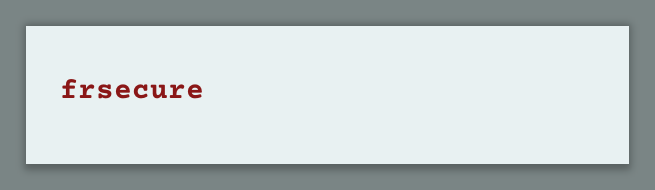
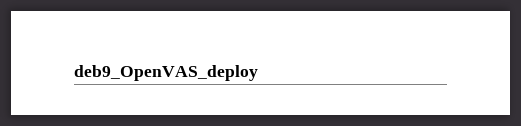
[60,79,204,99] frsecure -> [74,65,258,81] deb9_OpenVAS_deploy

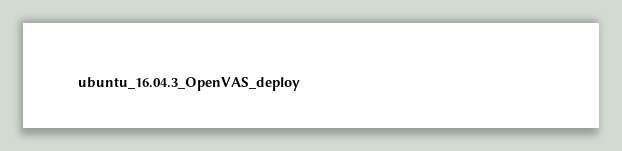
[74,65,258,81] deb9_OpenVAS_deploy -> [78,77,300,91] ubuntu_16.04.3_OpenVAS_deploy

